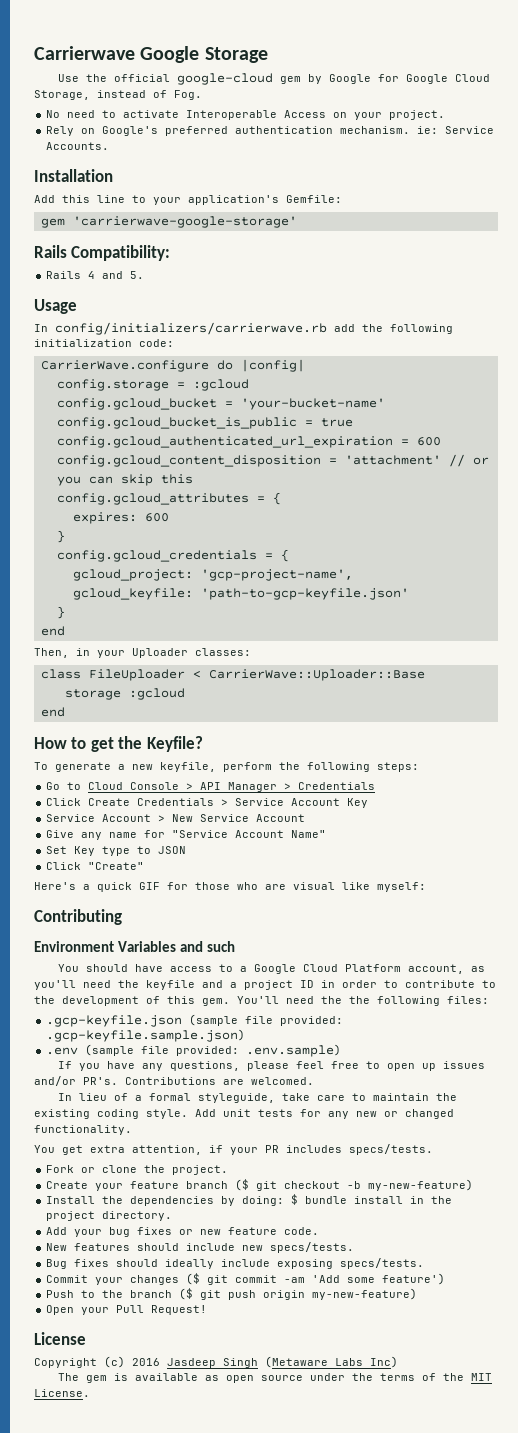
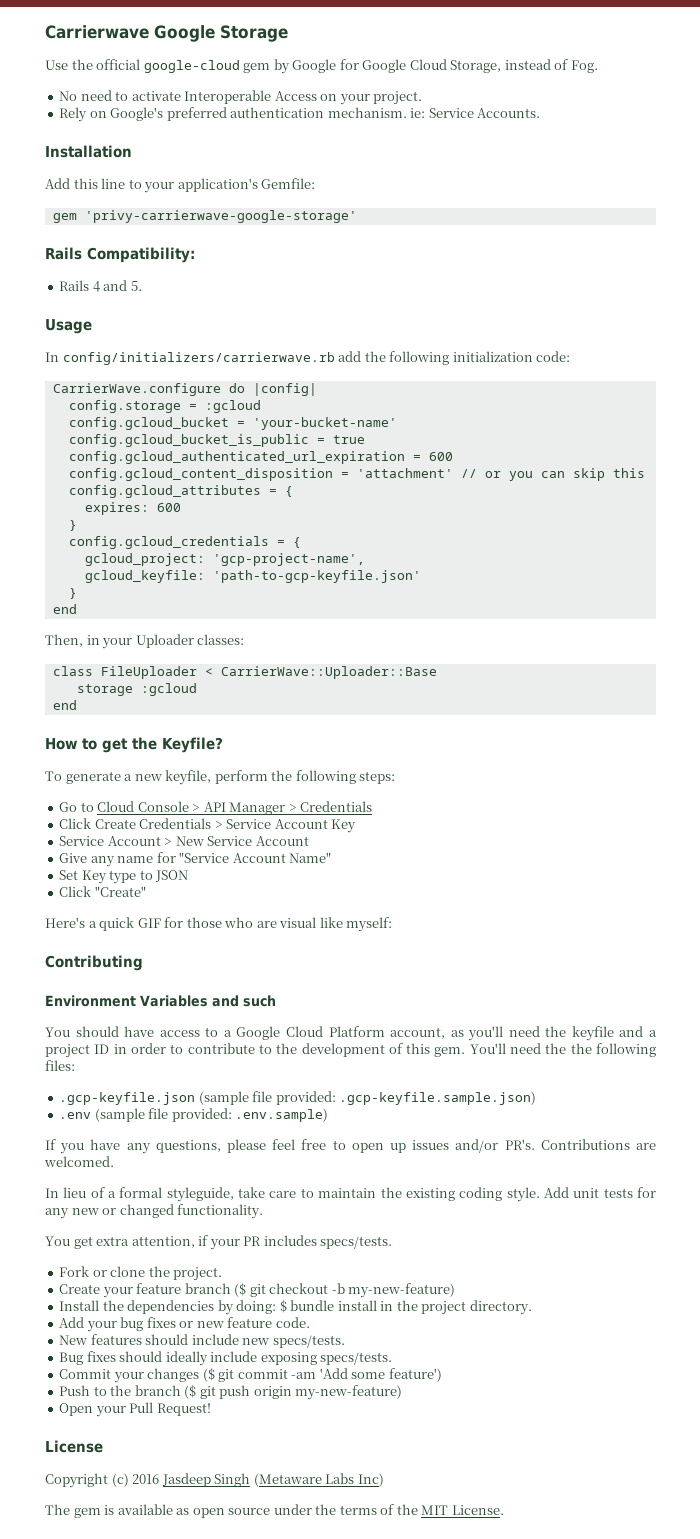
[72,216,297,228] 'carrierwave-google-storage' -> [84,210,357,223] 'privy-carrierwave-google-storage'

